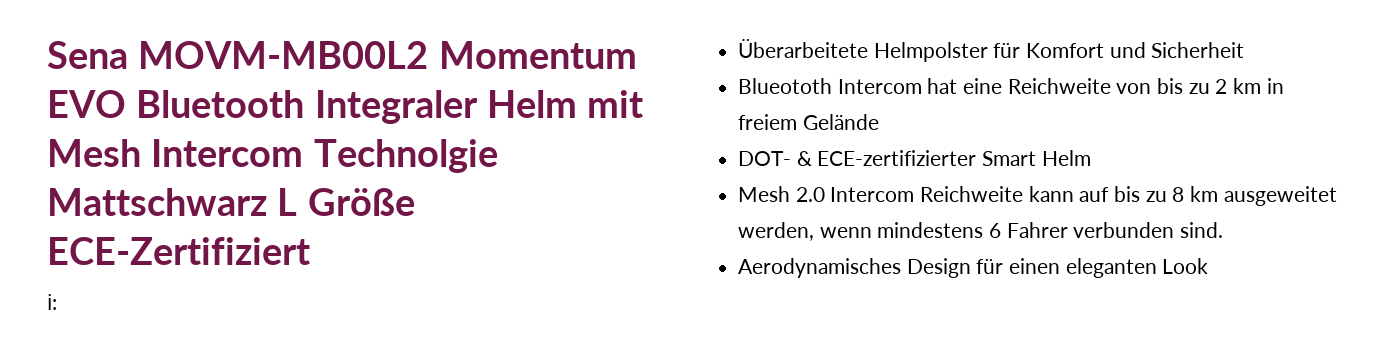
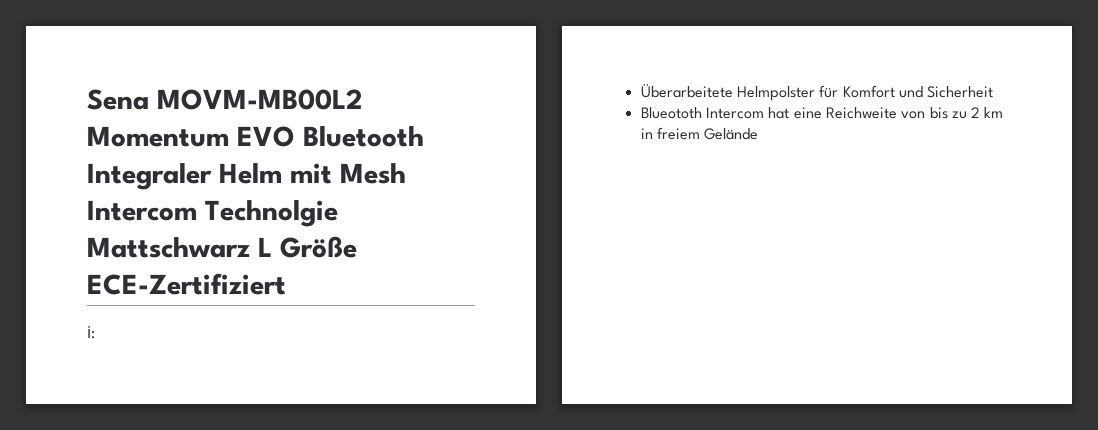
[738,150,1091,166] [738,186,1337,206] [738,222,1224,241] [738,258,1209,278] // DOT- & ECE-zertifizierter Smart Helm // Mesh 2.0 Intercom Reichweite kann auf bis zu 8 km ausgeweitet werden, wenn mindestens 6 Fahrer verbunden sind. // Aerodynamisches Design für einen eleganten Look -> (759, 134) none

